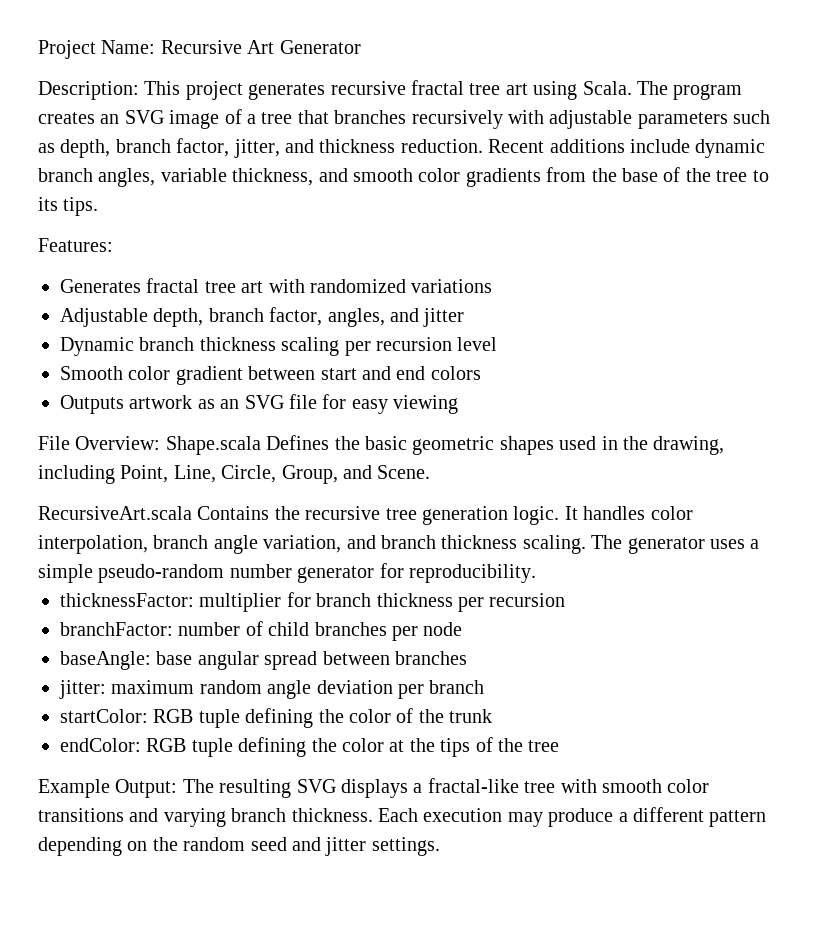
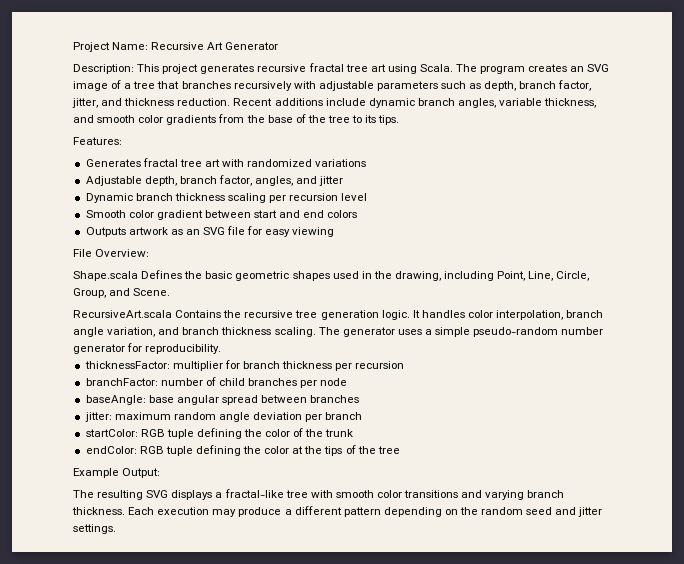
(161, 443) none -> (150, 253) //
(178, 788) none -> (161, 473) //

